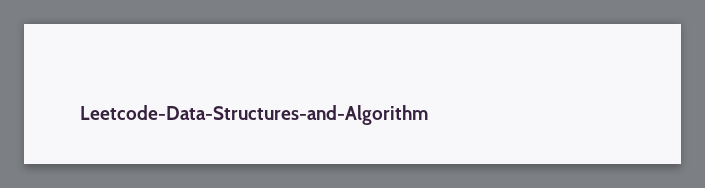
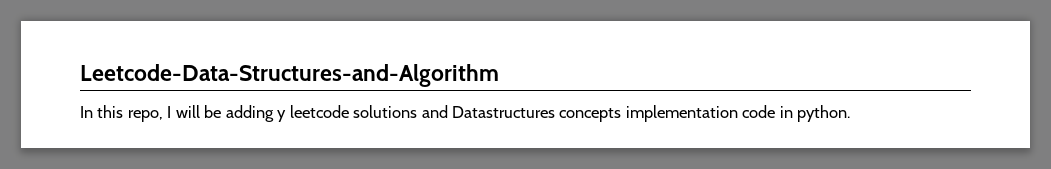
(428, 115) none -> [80,105,851,122] // In this repo, I will be adding y leetcode solutions and Datastructures concepts implementation code in python.

